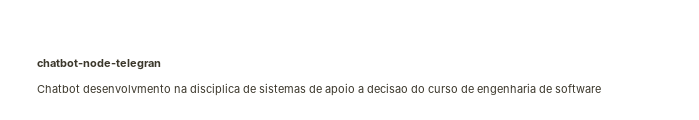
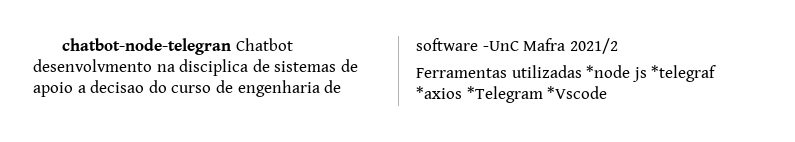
(161, 64) // -> (231, 46) none
(601, 88) none -> [482,38,618,54] [416,65,717,82] [416,86,608,103] -UnC Mafra 2021/2 // Ferramentas utilizadas *node js *telegraf *axios *Telegram *Vscode

